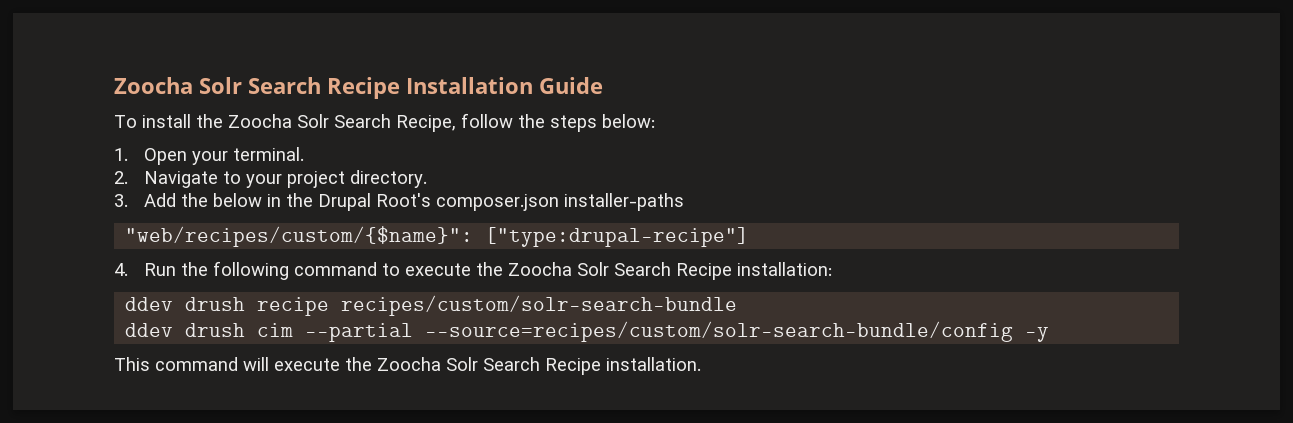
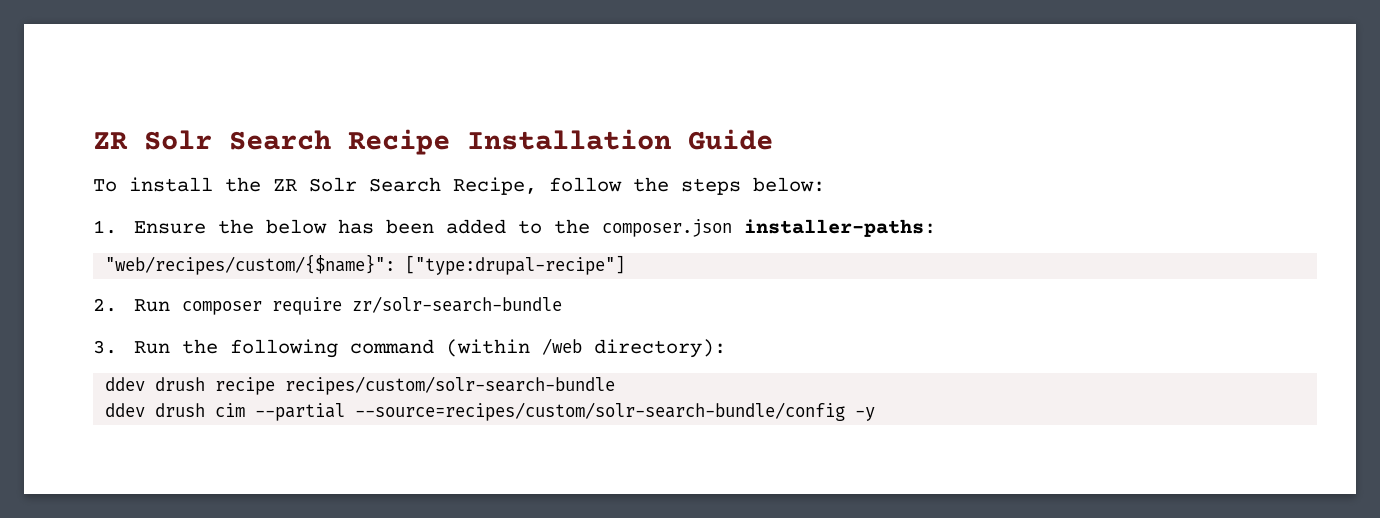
[114,77,193,94] Zoocha -> [93,132,128,149] ZR
[228,114,292,128] Zoocha -> [273,179,297,191] ZR
[144,147,305,165] [114,170,428,188] [114,193,685,211] [125,226,750,247] [114,261,833,280] Open your terminal. // 2. Navigate to your project directory. // 3. Add the below in the Drupal Root's composer.json installer-paths // "web/recipes/custom/{$name}": ["type:drupal-recipe"] // 4. Run the following command to execute the Zoocha Solr Search Recipe installation: -> [133,219,936,237] [105,254,626,275] [93,296,562,315] [93,338,726,358] Ensure the below has been added to the composer.json installer-paths: // "web/recipes/custom/{$name}": ["type:drupal-recipe"] // 2. Run composer require zr/solr-search-bundle // 3. Run the following command (within /web directory):
[114,357,701,375] // This command will execute the Zoocha Solr Search Recipe installation. -> (876, 414) none

